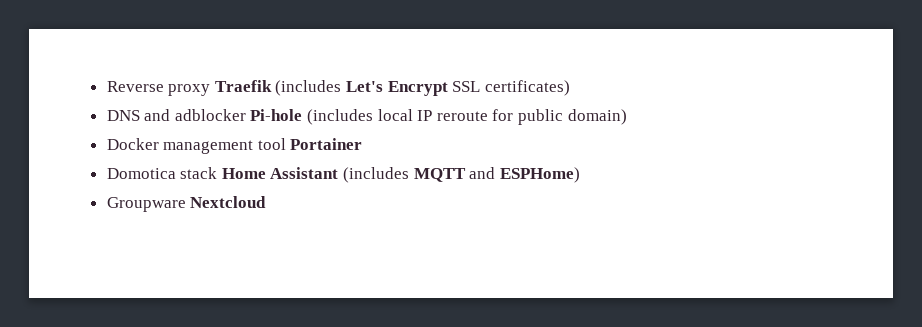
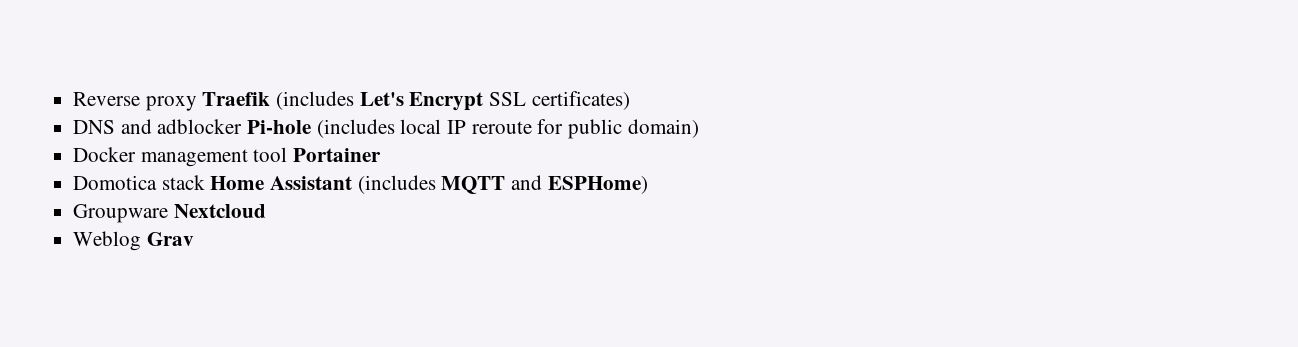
(267, 202) none -> [73,231,194,251] // Weblog Grav

